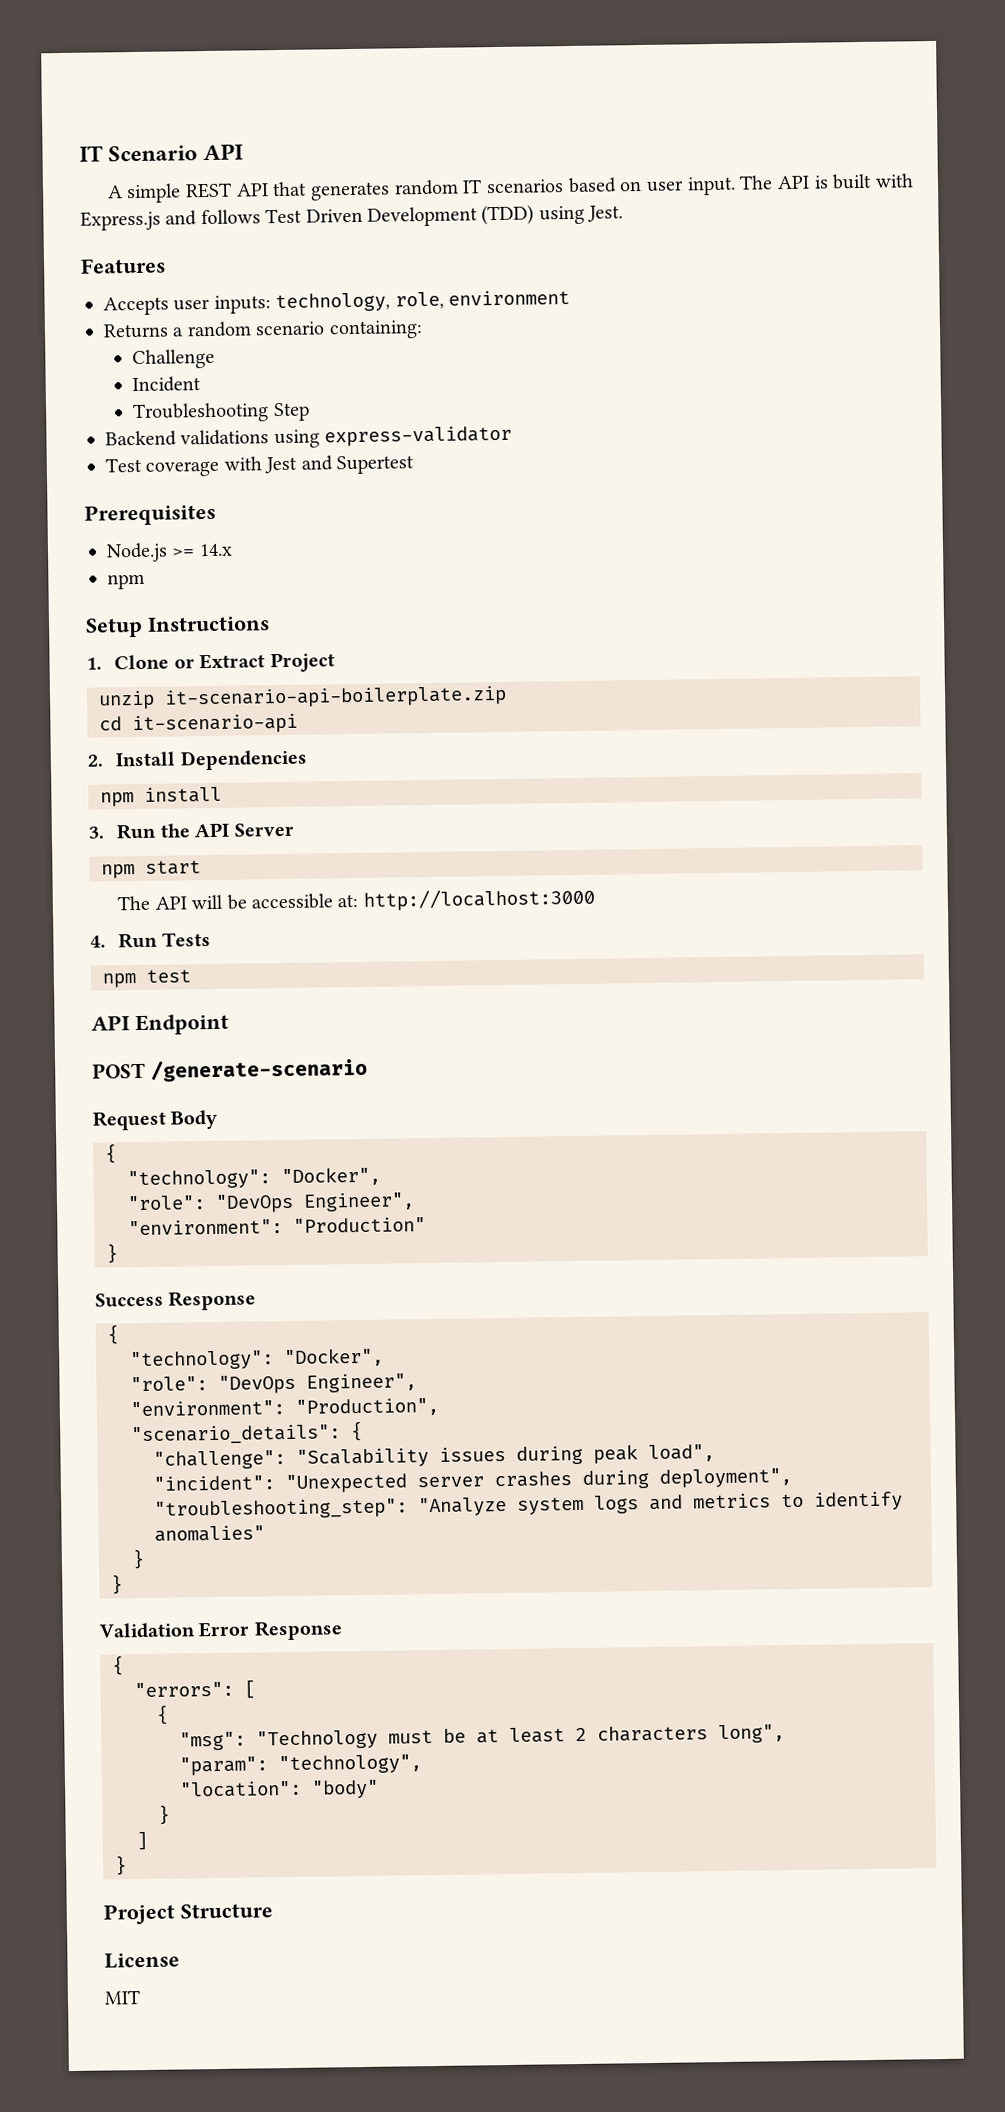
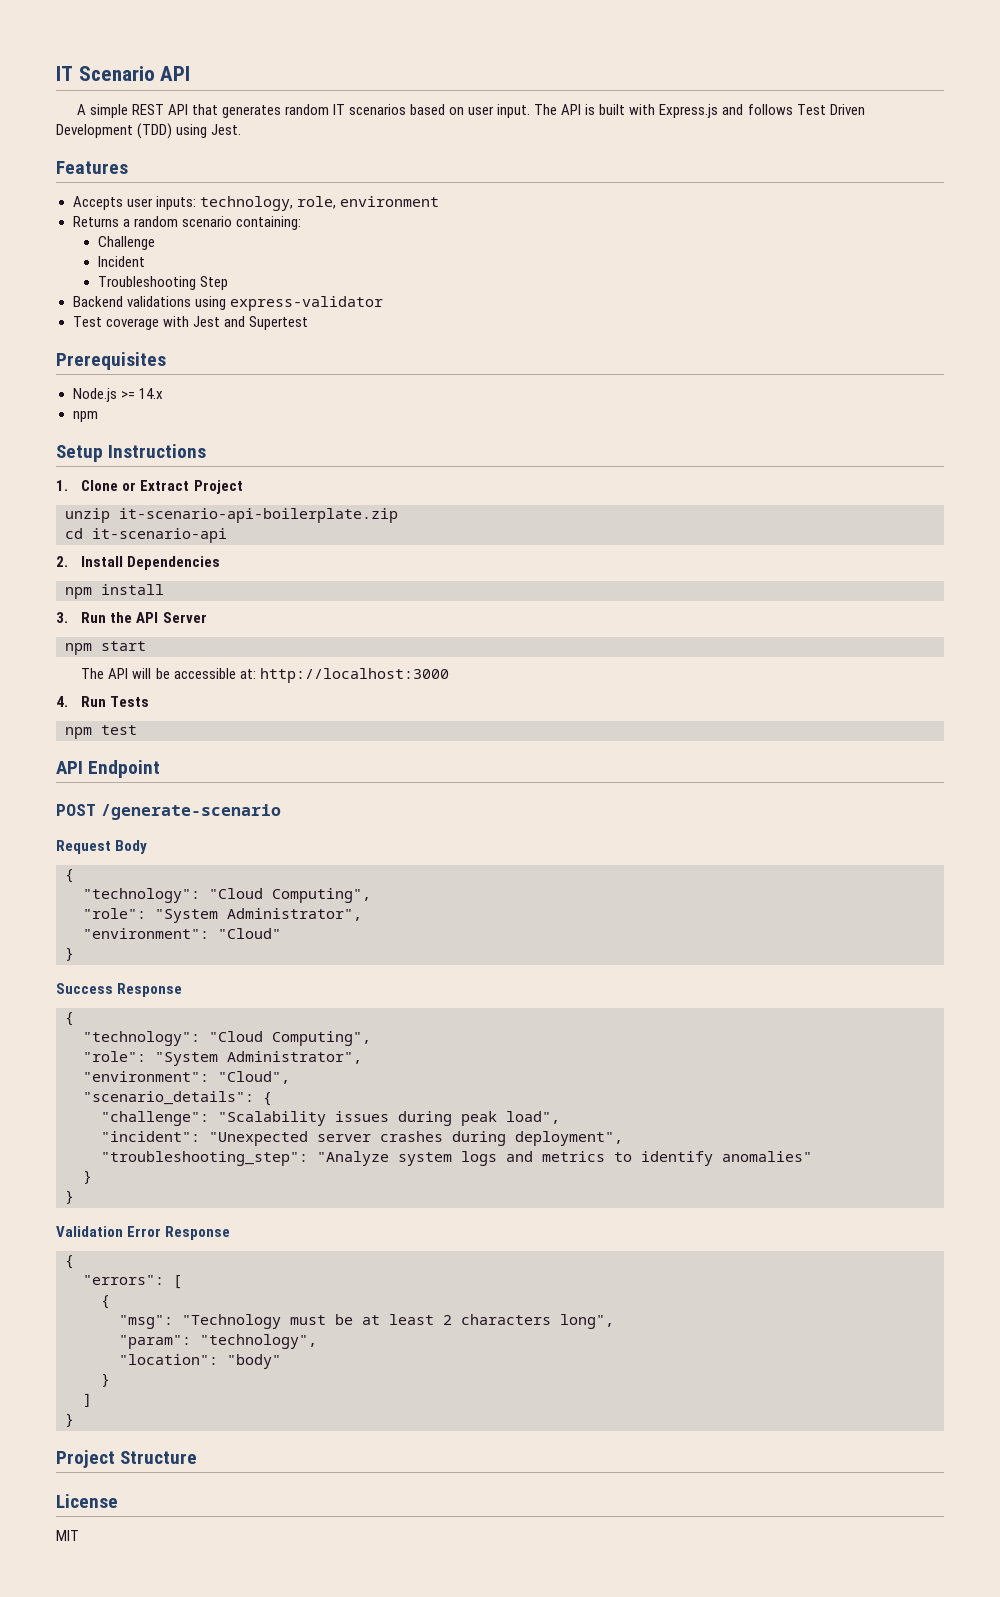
[281,1166,381,1187] [127,1192,415,1213] [128,1217,426,1236] "Docker", // "role": "DevOps Engineer", // "environment": "Production" -> [209,888,371,903] [83,908,362,923] [83,928,281,939] "Cloud Computing", // "role": "System Administrator", // "environment": "Cloud"
[284,1347,384,1368] [130,1373,417,1394] [130,1397,439,1417] "Docker", // "role": "DevOps Engineer", // "environment": "Production", -> [209,1031,371,1046] [83,1051,362,1066] [83,1071,290,1084] "Cloud Computing", // "role": "System Administrator", // "environment": "Cloud",

